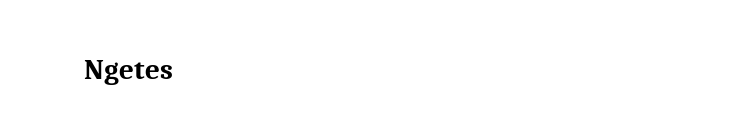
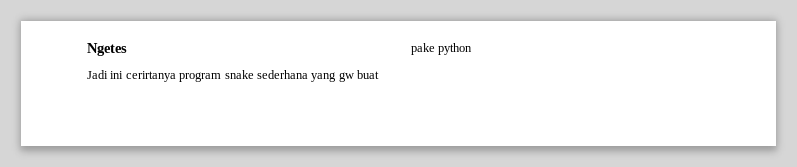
(173, 72) none -> [87,70,379,82] [411,43,473,55] // Jadi ini cerirtanya program snake sederhana yang gw buat pake python

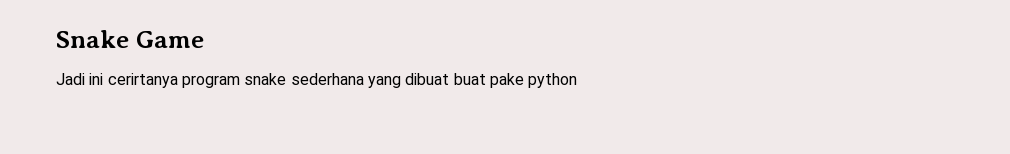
[87,43,127,56] Ngetes -> [56,30,204,48] Snake Game
[338,72,354,82] gw -> [405,73,450,85] dibuat

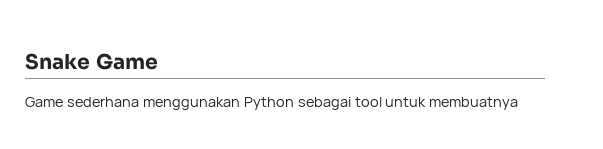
[56,73,578,88] Jadi ini cerirtanya program snake sederhana yang dibuat buat pake python -> [25,97,519,110] Game sederhana menggunakan Python sebagai tool untuk membuatnya

